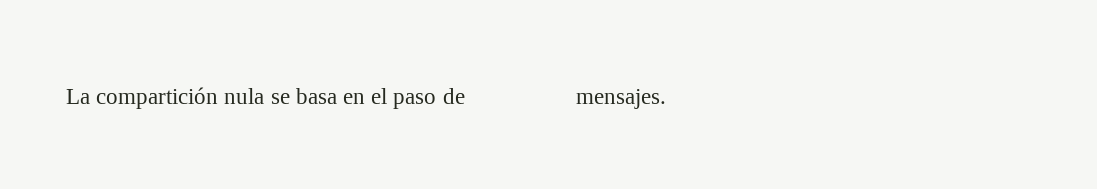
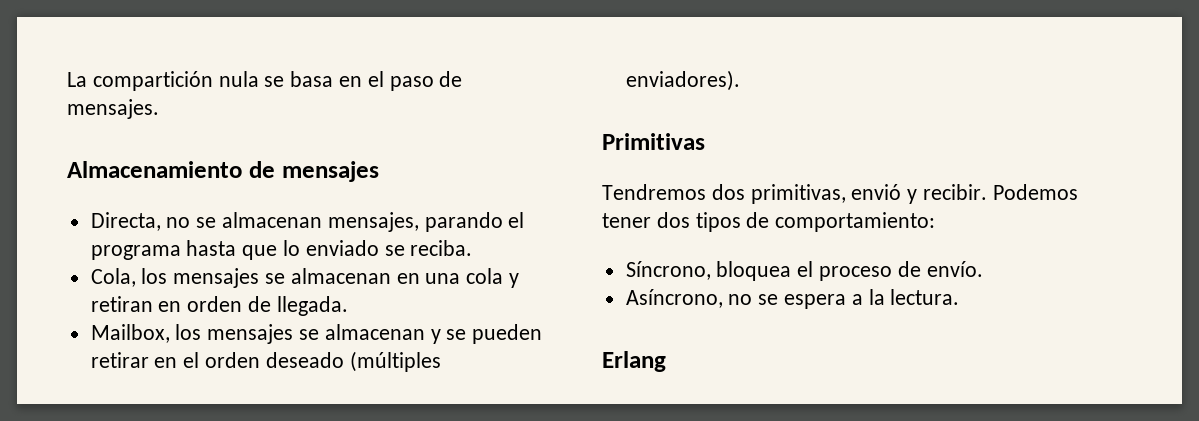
(666, 99) none -> [67,161,379,182] [90,212,525,232] [90,240,473,260] [90,268,520,288] [90,296,348,316] [90,324,543,344] [90,351,441,372] [625,70,740,91] [602,133,705,150] [602,184,1078,204] [602,212,936,232] [625,261,983,281] [625,289,960,309] [602,351,666,372] // Almacenamiento de mensajes // Directa, no se almacenan mensajes, parando el programa hasta que lo enviado se reciba. // Cola, los mensajes se almacenan en una cola y retiran en orden de llegada. // Mailbox, los mensajes se almacenan y se pueden retirar en el orden deseado (múltiples enviadores). // Primitivas // Tendremos dos primitivas, envió y recibir. Podemos tener dos tipos de comportamiento: // Síncrono, bloquea el proceso de envío. // Asíncrono, no se espera a la lectura. // Erlang

